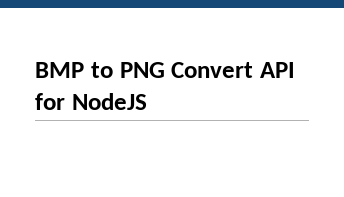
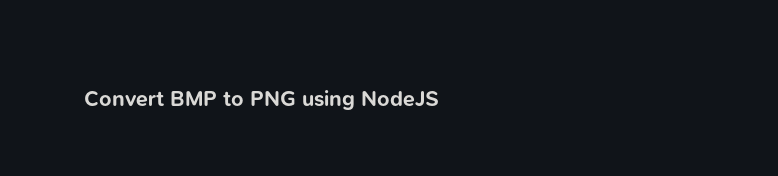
(35, 70) none -> [84,90,164,107] Convert
[171,62,295,78] [35,93,65,110] Convert API for -> [302,90,355,110] using

